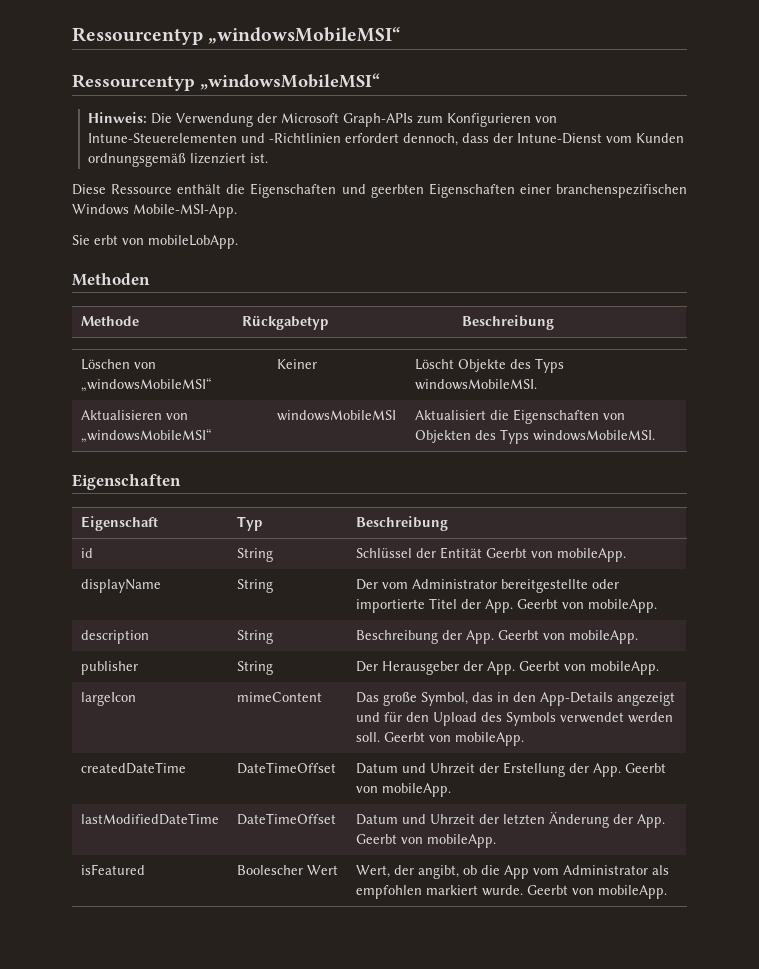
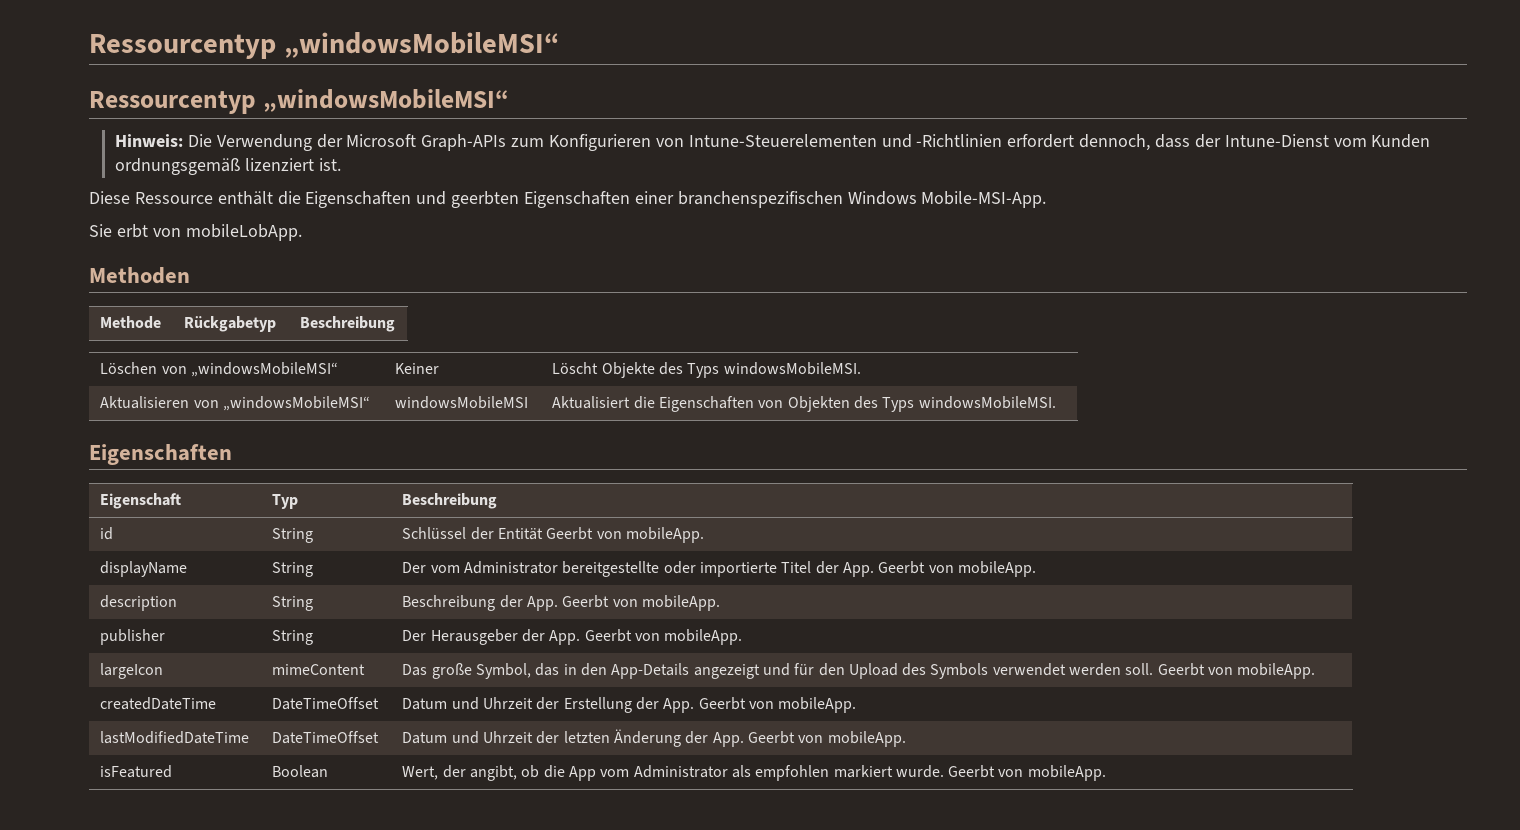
[236,865,338,875] Boolescher Wert -> [272,765,329,778] Boolean

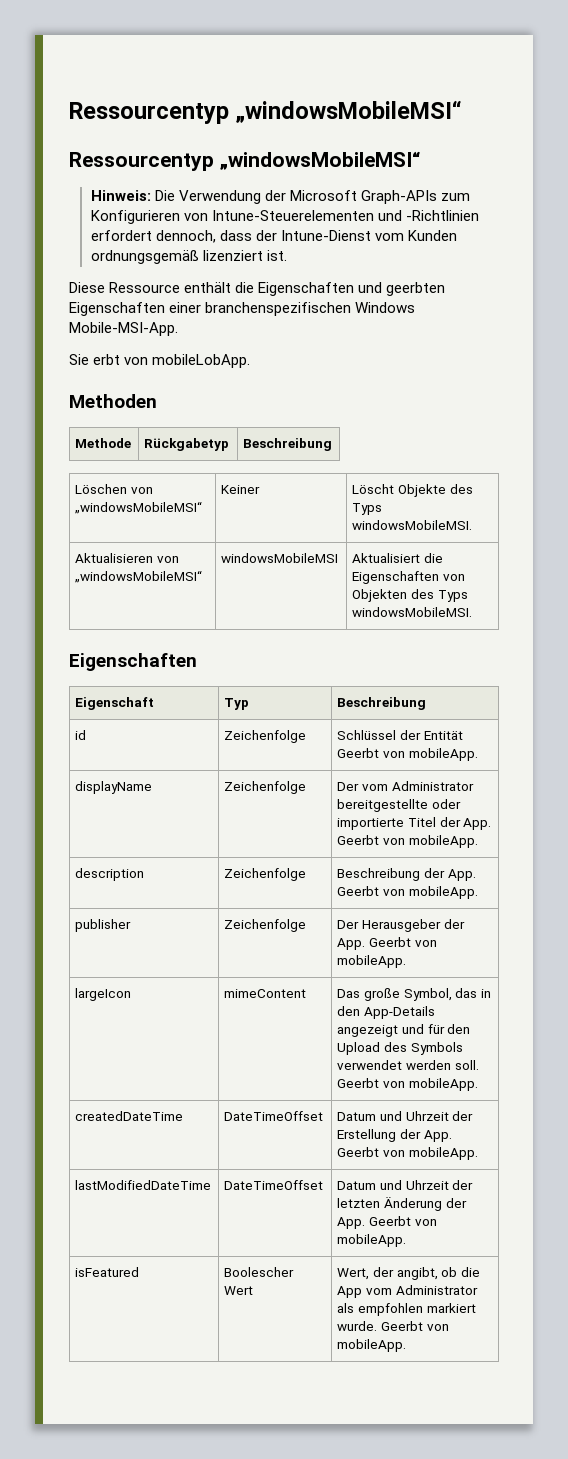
[272,528,314,543] String -> [224,730,307,743] Zeichenfolge
[272,562,314,577] String -> [224,781,307,794] Zeichenfolge
[272,596,314,611] String -> [224,868,307,881] Zeichenfolge
[272,630,314,645] String -> [224,919,307,932] Zeichenfolge
[272,765,329,778] Boolean -> [224,1267,295,1277] [224,1286,254,1295] Boolescher Wert

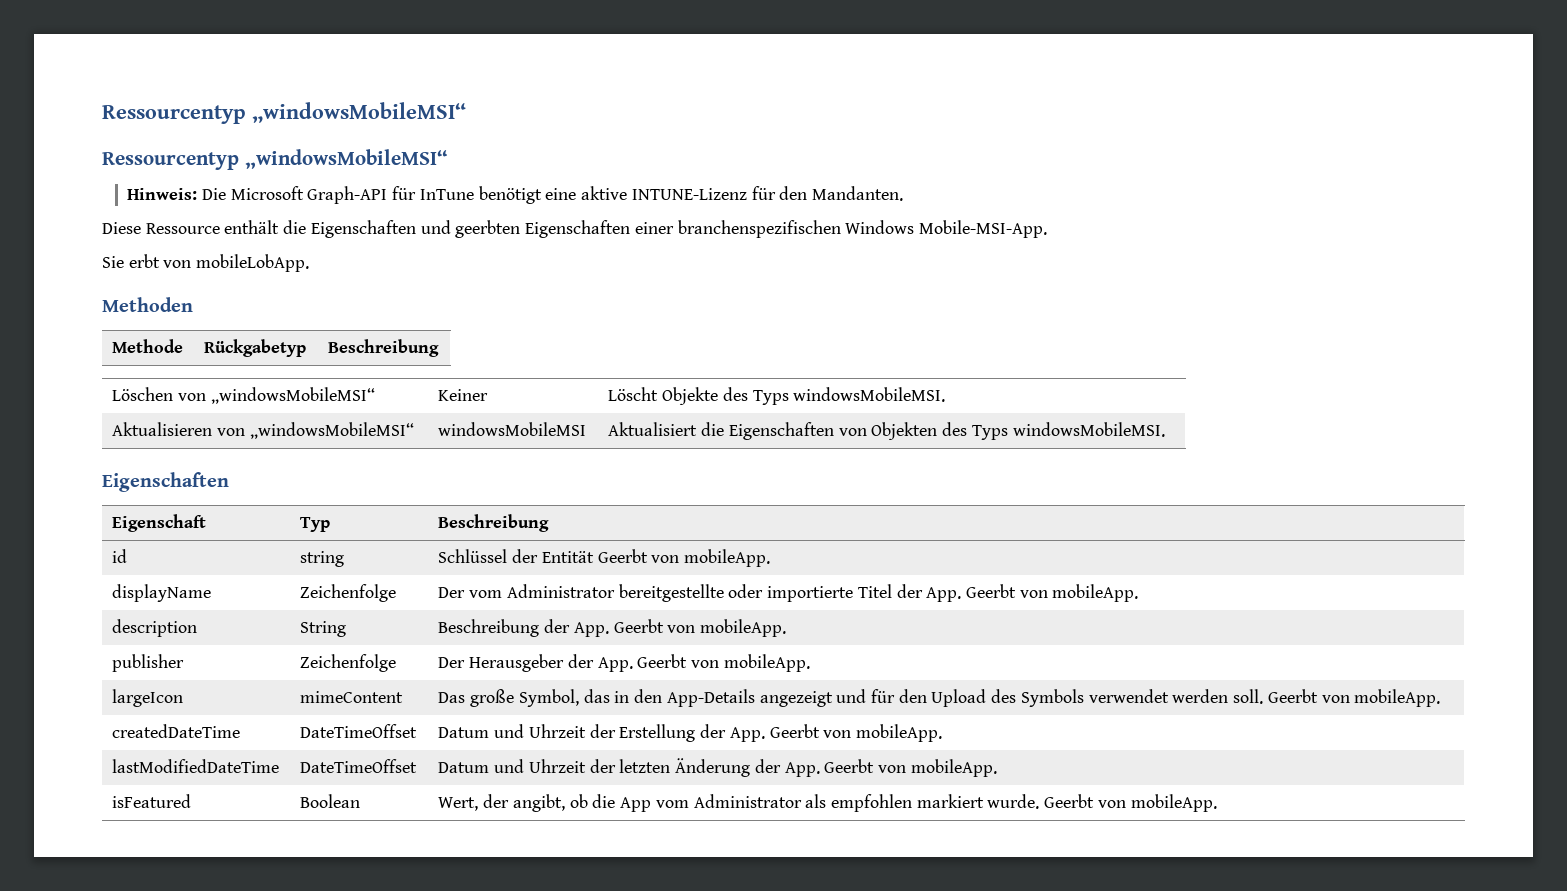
[178,190,470,204] [90,210,479,224] [90,230,457,243] [90,250,287,264] Verwendung der Microsoft Graph-APIs zum Konfigurieren von Intune-Steuerelementen und -Richtlinien erfordert dennoch, dass der Intune-Dienst vom Kunden ordnungsgemäß lizenziert ist. -> [230,186,904,204] Microsoft Graph-API für InTune benötigt eine aktive INTUNE-Lizenz für den Mandanten.
[224,730,307,743] Zeichenfolge -> [300,551,345,567] string
[224,868,307,881] Zeichenfolge -> [300,621,347,637] String
[224,1267,295,1277] [224,1286,254,1295] Boolescher Wert -> [300,794,361,808] Boolean

